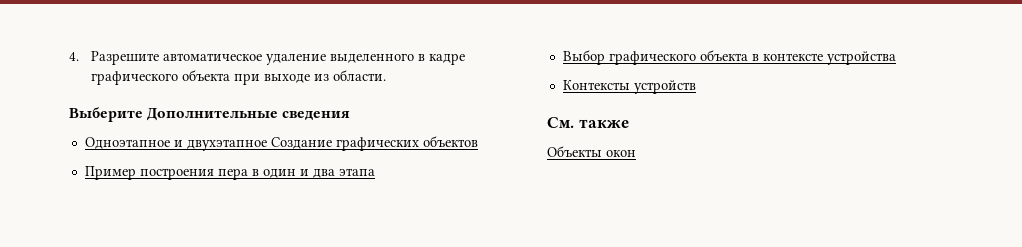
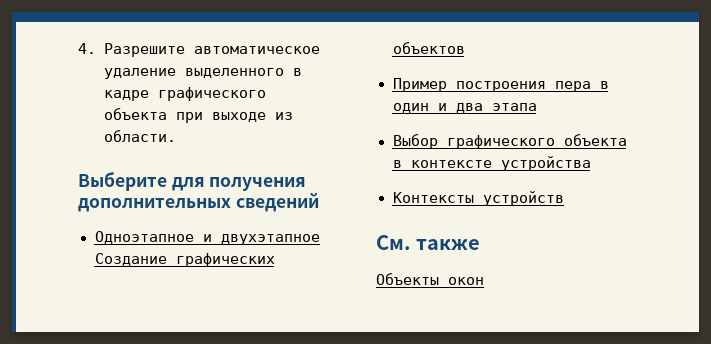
[147,108,351,121] Дополнительные сведения -> [171,177,307,191] [78,193,319,212] для получения дополнительных сведений

